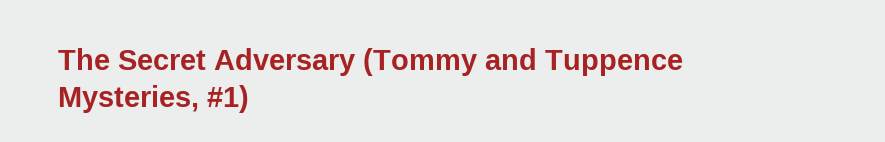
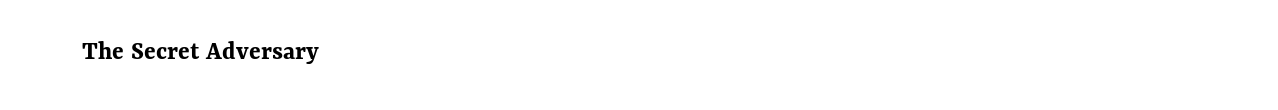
[363,48,683,76] [58,85,249,113] (Tommy and Tuppence Mysteries, #1) -> (320, 52) none

